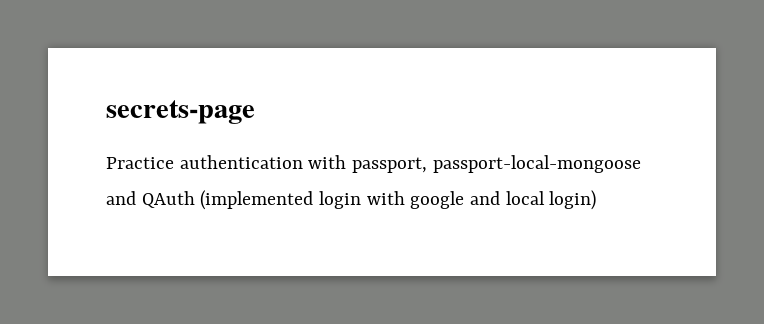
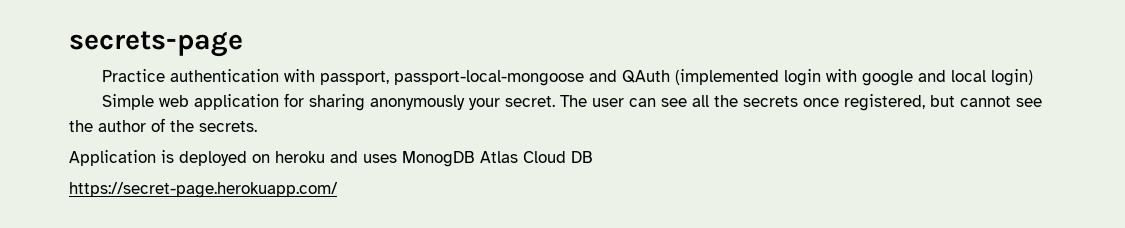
(597, 200) none -> [101,93,1042,111] [69,118,257,132] [69,150,593,167] [69,182,338,198] // Simple web application for sharing anonymously your secret. The user can see all the secrets once registered, but cannot see the author of the secrets. // Application is deployed on heroku and uses MonogDB Atlas Cloud DB // https://secret-page.herokuapp.com/

